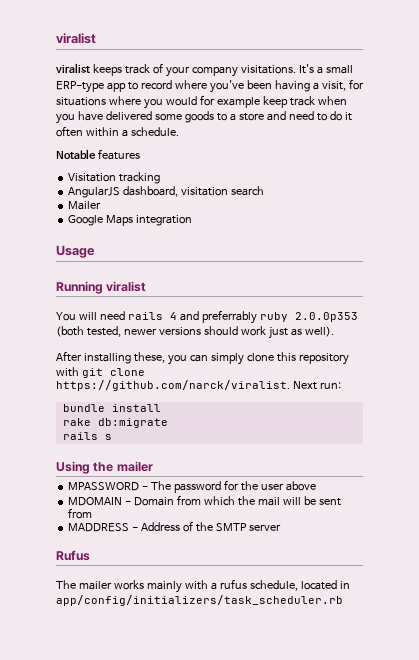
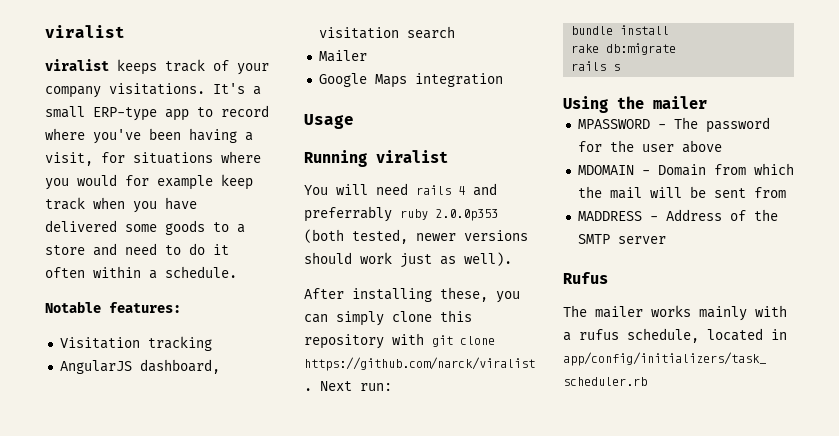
[97,149,140,160] features -> [109,302,181,313] features:

